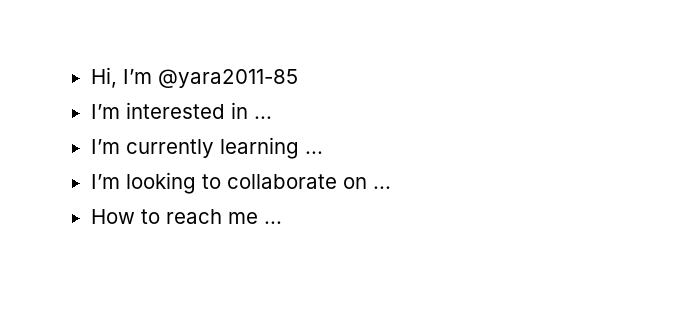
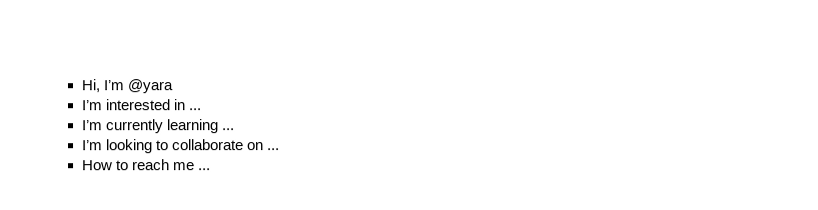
[157,69,298,88] @yara2011-85 -> [126,79,173,94] @yara

